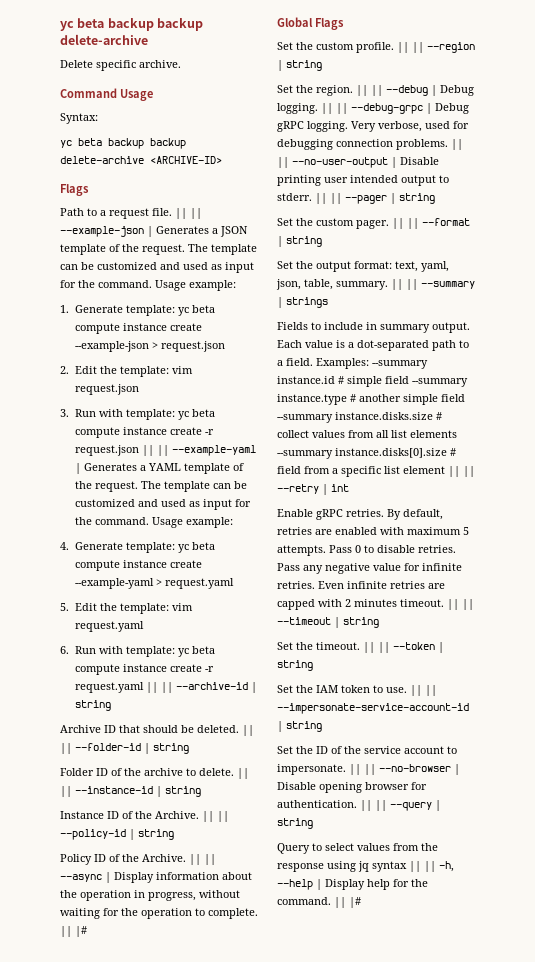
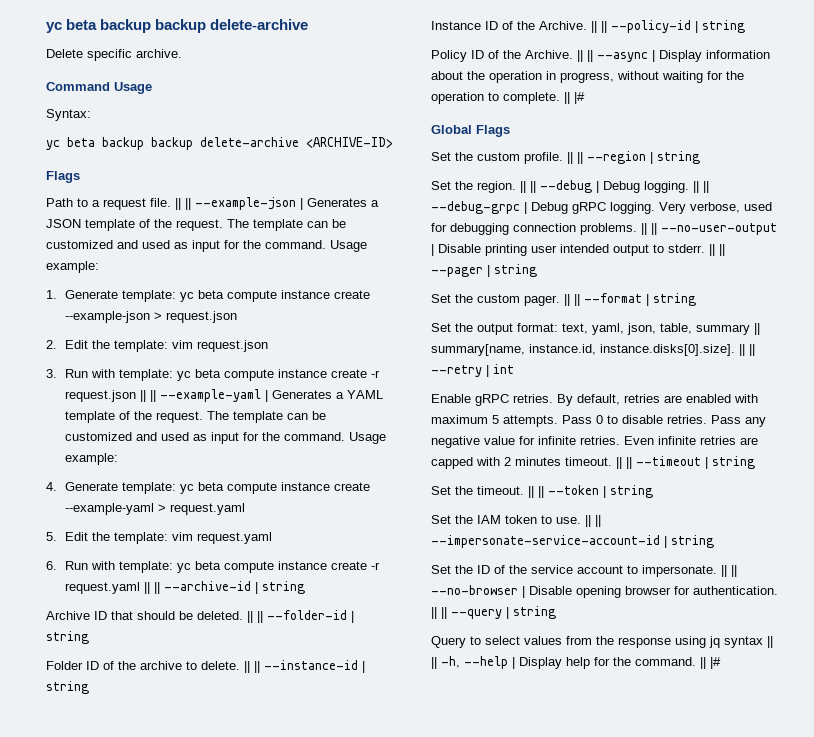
[336,279,475,290] [277,297,328,308] [277,322,470,333] [277,340,469,351] [277,358,428,369] [277,376,468,387] [277,394,465,405] [277,412,442,423] [277,430,457,438] [277,448,456,459] [277,466,445,477] summary. || || --summary | strings // Fields to include in summary output. Each value is a dot-separated path to a field. Examples: --summary instance.id # simple field --summary instance.type # another simple field --summary instance.disks.size # collect values from all list elements --summary instance.disks[0].size # field from a specific list element -> [696,323,760,335] [431,344,735,356] summary || summary[name, instance.id, instance.disks[0].size].

